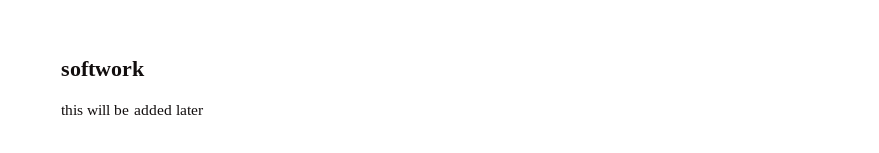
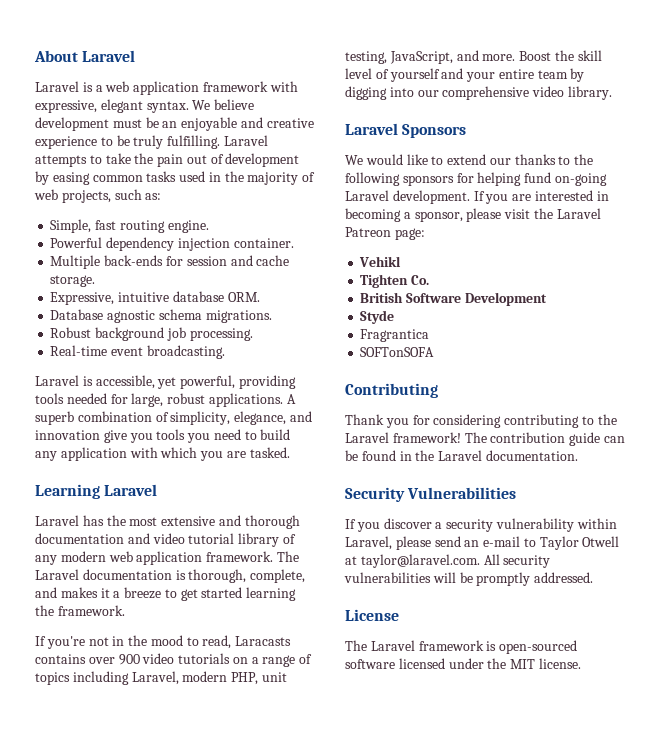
[61,61,145,76] [61,105,204,115] softwork // this will be added later -> [34,50,136,62] [35,81,298,95] [35,99,255,113] [35,117,314,131] [35,135,268,149] [35,153,300,167] [35,171,316,185] [34,189,162,203] [50,219,209,233] [50,237,294,251] [50,255,290,269] [50,275,96,287] [50,291,260,305] [50,309,272,323] [50,327,253,341] [50,345,225,359] [35,375,296,389] [35,393,296,407] [35,411,312,425] [35,429,291,443] [35,447,290,461] [35,484,158,499] [35,515,300,529] [35,533,296,547] [35,551,299,565] [35,569,306,583] [35,587,297,601] [35,605,125,616] [35,635,292,649] [35,653,313,667] [35,671,287,685] [345,50,602,64] [345,68,585,82] [345,86,612,100] [345,123,467,138] [345,154,594,165] [345,172,607,186] [345,190,609,204] [345,208,601,222] [345,227,425,240] [359,256,402,267] [360,274,430,288] [360,292,547,306] [360,310,395,324] [360,329,430,342] [360,347,435,357] [345,383,438,398] [345,414,617,428] [345,432,625,446] [345,450,578,461] [345,487,517,502] [345,518,617,532] [345,536,620,550] [345,554,551,568] [344,572,594,586] [345,609,399,621] [345,640,578,654] [345,658,581,669] About Laravel // Laravel is a web application framework with expressive, elegant syntax. We believe development must be an enjoyable and creative experience to be truly fulfilling. Laravel attempts to take the pain out of development by easing common tasks used in the majority of web projects, such as: // Simple, fast routing engine. // Powerful dependency injection container. // Multiple back-ends for session and cache storage. // Expressive, intuitive database ORM. // Database agnostic schema migrations. // Robust background job processing. // Real-time event broadcasting. // Laravel is accessible, yet powerful, providing tools needed for large, robust applications. A superb combination of simplicity, elegance, and innovation give you tools you need to build any application with which you are tasked. // Learning Laravel // Laravel has the most extensive and thorough documentation and video tutorial library of any modern web application framework. The Laravel documentation is thorough, complete, and makes it a breeze to get started learning the framework. // If you're not in the mood to read, Laracasts contains over 900 video tutorials on a range of topics including Laravel, modern PHP, unit testing, JavaScript, and more. Boost the skill level of yourself and your entire team by digging into our comprehensive video library. // Laravel Sponsors // We would like to extend our thanks to the following sponsors for helping fund on-going Laravel development. If you are interested in becoming a sponsor, please visit the Laravel Patreon page: // Vehikl // Tighten Co. // British Software Development // Styde // Fragrantica // SOFTonSOFA // Contributing // Thank you for considering contributing to the Laravel framework! The contribution guide can be found in the Laravel documentation. // Security Vulnerabilities // If you discover a security vulnerability within Laravel, please send an e-mail to Taylor Otwell at taylor@laravel.com. All security vulnerabilities will be promptly addressed. // License // The Laravel framework is open-sourced software licensed under the MIT license.

